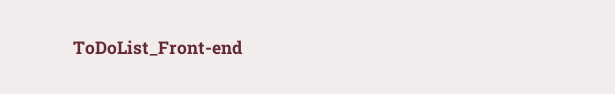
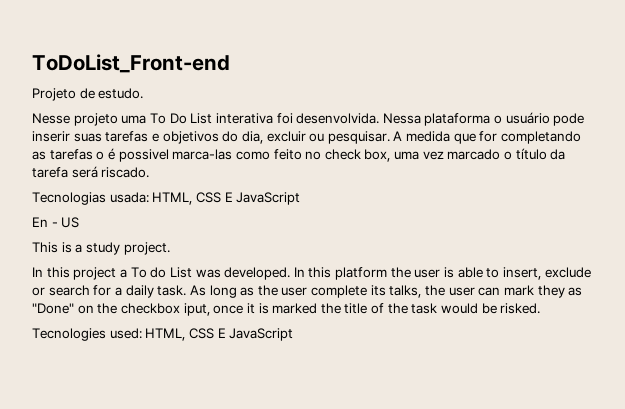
(243, 48) none -> [32,88,144,101] [32,112,585,126] [32,131,582,144] [32,148,566,162] [32,166,150,178] [32,192,301,205] [32,217,80,228] [32,242,170,255] [32,267,591,280] [32,285,583,298] [32,303,541,316] [32,328,294,341] // Projeto de estudo. // Nesse projeto uma To Do List interativa foi desenvolvida. Nessa plataforma o usuário pode inserir suas tarefas e objetivos do dia, excluir ou pesquisar. A medida que for completando as tarefas o é possivel marca-las como feito no check box, uma vez marcado o título da tarefa será riscado. // Tecnologias usada: HTML, CSS E JavaScript // En - US // This is a study project. // In this project a To do List was developed. In this platform the user is able to insert, exclude or search for a daily task. As long as the user complete its talks, the user can mark they as "Done" on the checkbox iput, once it is marked the title of the task would be risked. // Tecnologies used: HTML, CSS E JavaScript

